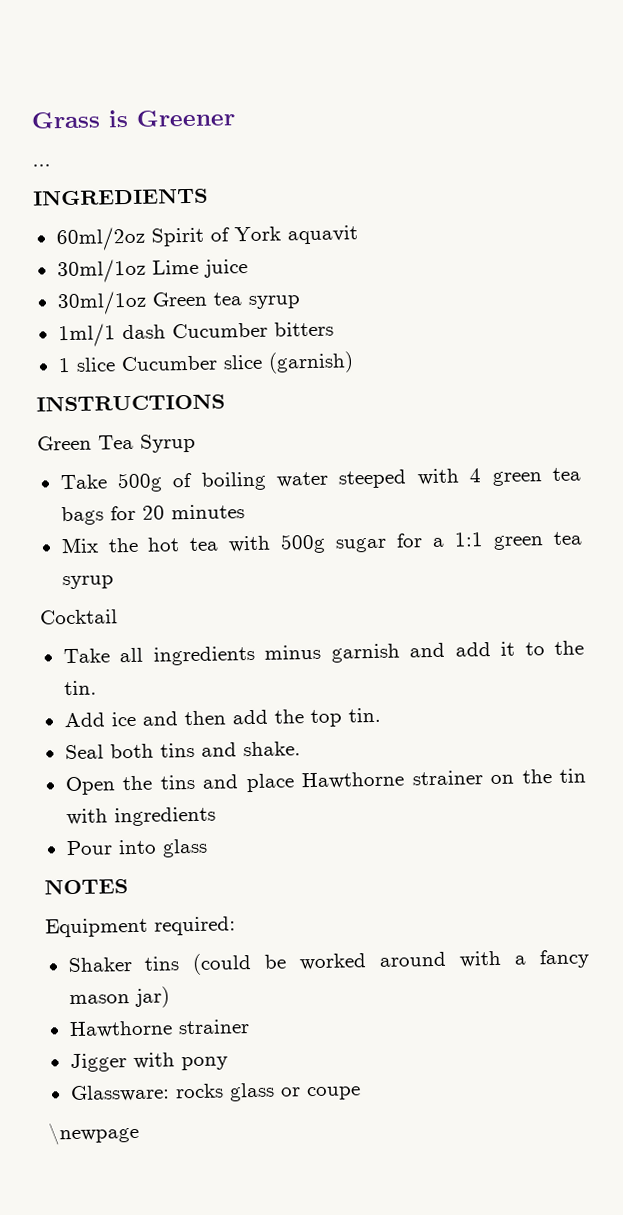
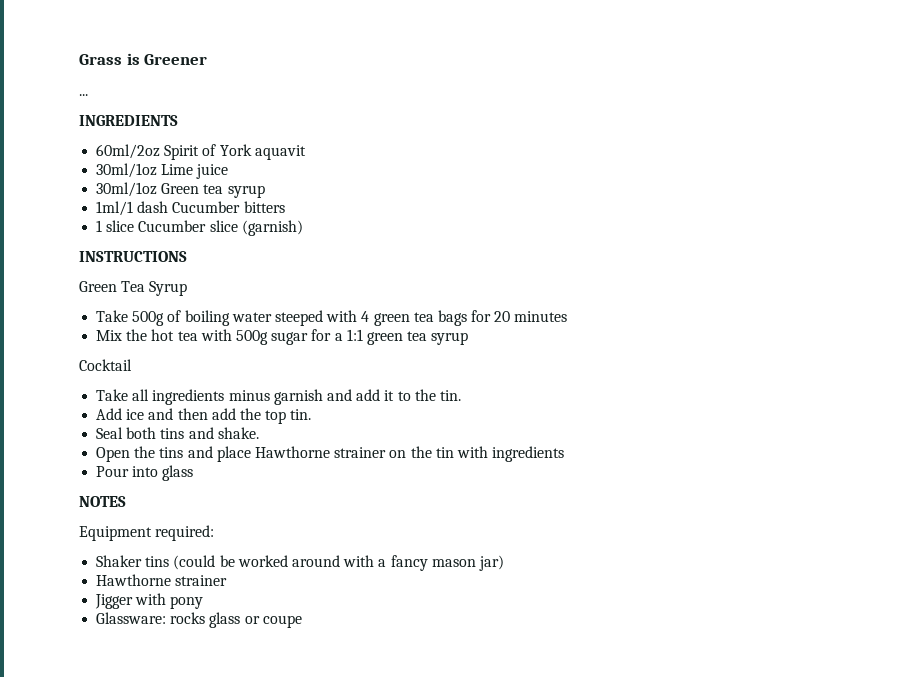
[48,1121,139,1146] // \newpage -> (302, 621) none

